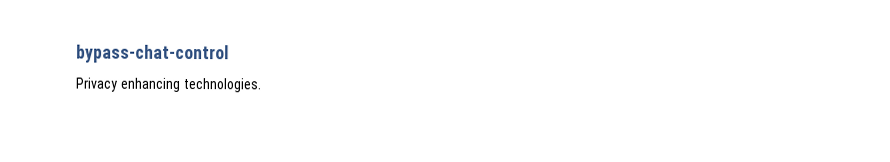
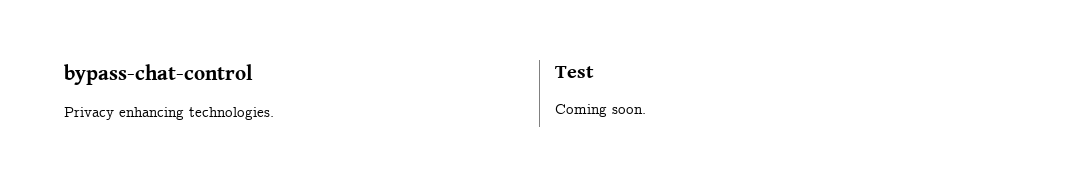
(262, 85) none -> [555,66,594,78] [555,104,646,117] // Test // Coming soon.

